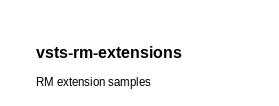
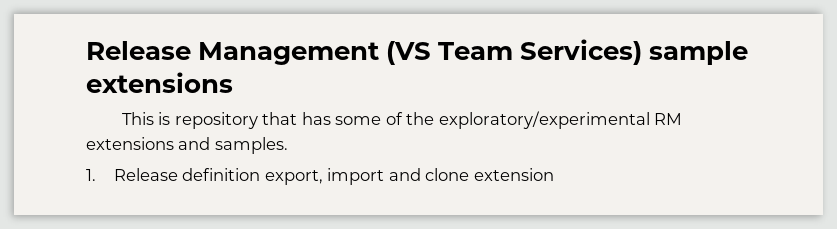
[36,46,182,58] [36,77,152,89] vsts-rm-extensions // RM extension samples -> [86,39,749,65] [86,72,233,93] [121,111,682,129] [86,137,288,154] [86,168,554,185] Release Management (VS Team Services) sample extensions // This is repository that has some of the exploratory/experimental RM extensions and samples. // 1. Release definition export, import and clone extension

